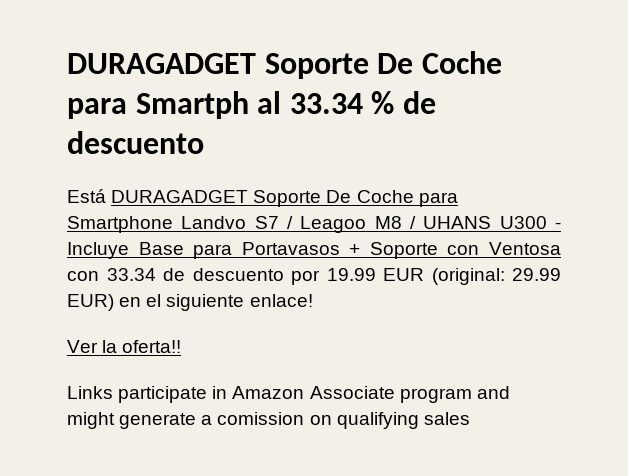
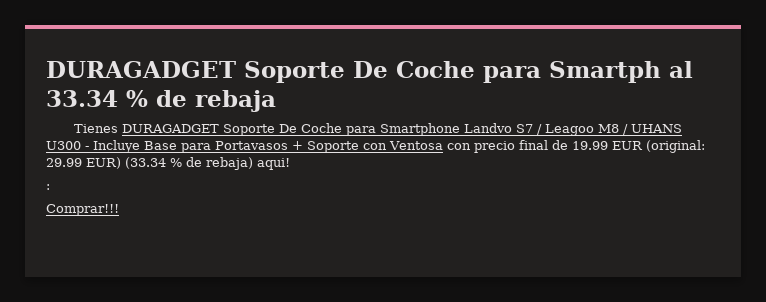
[67,131,204,154] [67,189,106,203] descuento // Está -> [195,90,276,112] [74,124,119,133] rebaja // Tienes
[106,268,320,285] 33.34 de descuento por -> [473,140,568,153] precio final de
[119,294,313,311] [67,340,182,353] [67,386,510,403] [67,412,470,429] en el siguiente enlace! // Ver la oferta!! // Links participate in Amazon Associate program and might generate a comission on qualifying sales -> [125,157,290,170] [46,184,50,190] [46,204,119,216] (33.34 % de rebaja) aqui! // : // Comprar!!!

